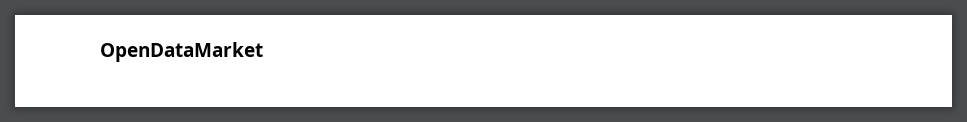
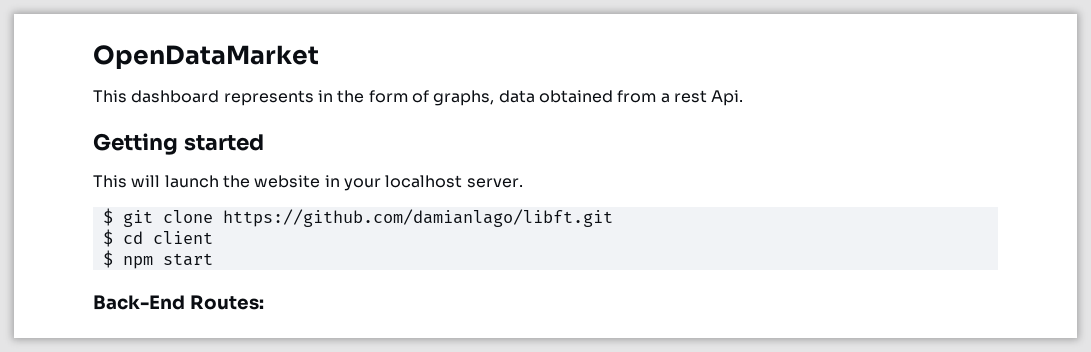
(263, 52) none -> [93,90,744,106] [93,133,264,155] [93,175,523,191] [102,208,613,227] [102,229,213,247] [102,250,213,269] [93,295,264,310] // This dashboard represents in the form of graphs, data obtained from a rest Api. // Getting started // This will launch the website in your localhost server. // $ git clone https://github.com/damianlago/libft.git // $ cd client // $ npm start // Back-End Routes:

